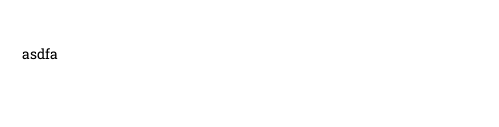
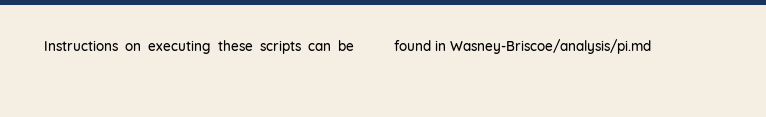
[22,48,58,60] asdfa -> [44,39,651,54] Instructions on executing these scripts can be found in Wasney-Briscoe/analysis/pi.md

